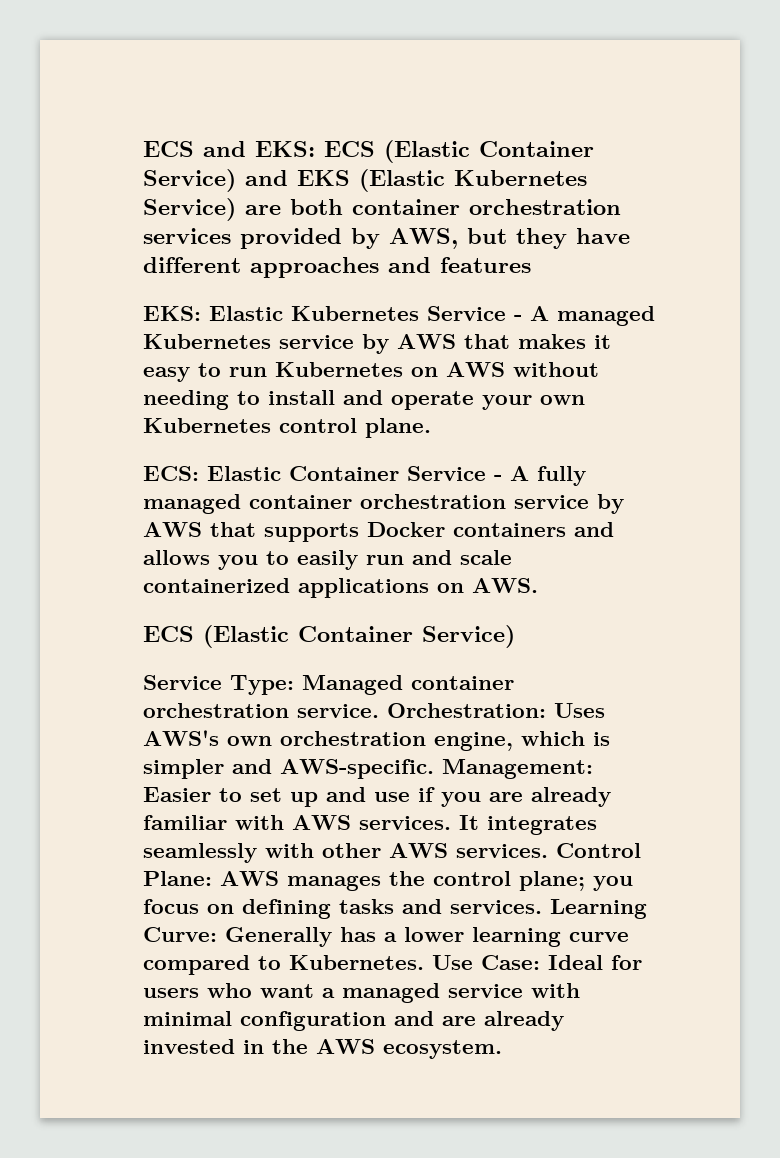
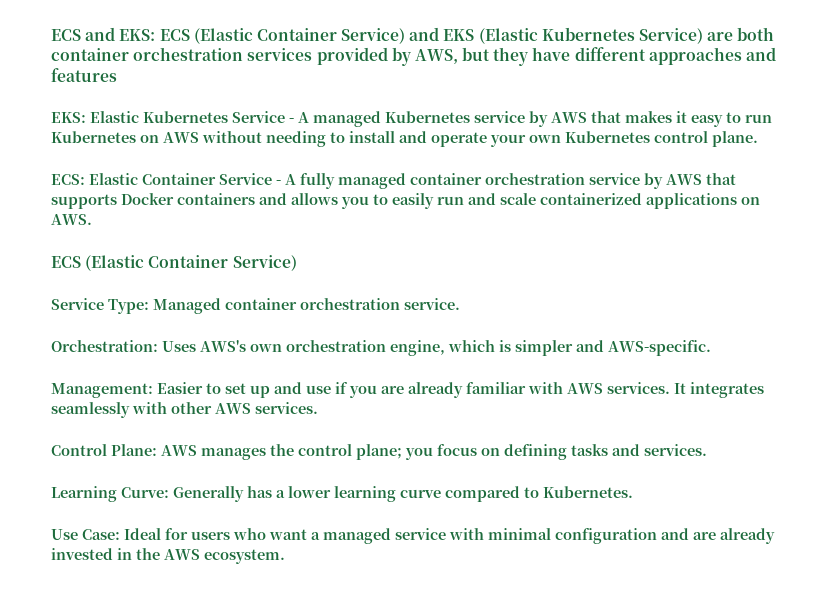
(379, 711) none -> (460, 304) //
(434, 769) none -> (711, 348) //
(548, 851) none -> (318, 408) //
(542, 907) none -> (707, 450) //
(424, 962) none -> (633, 492) //

